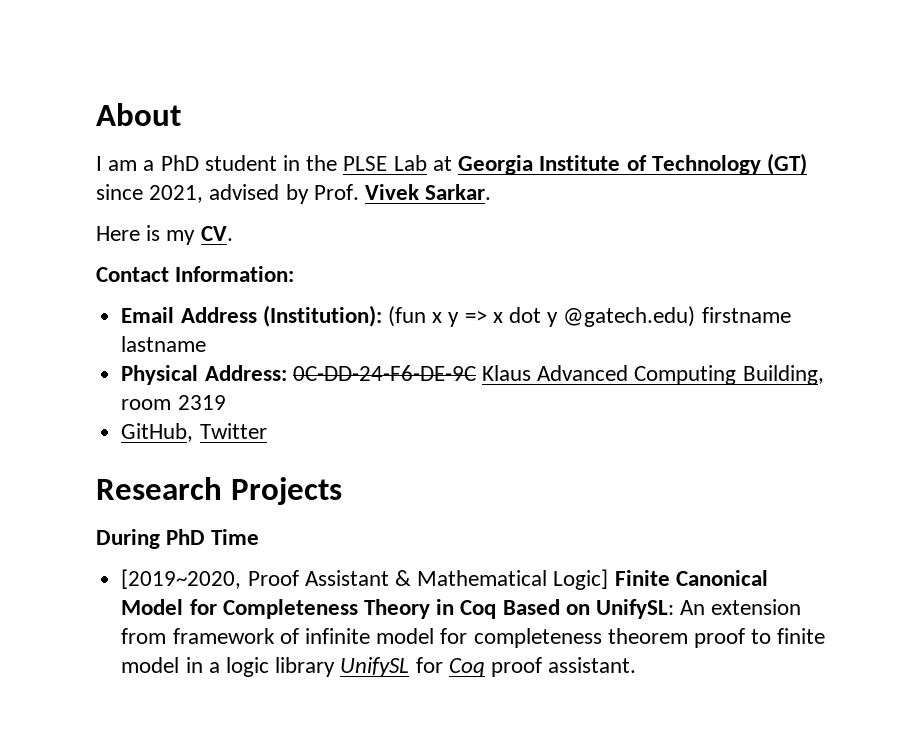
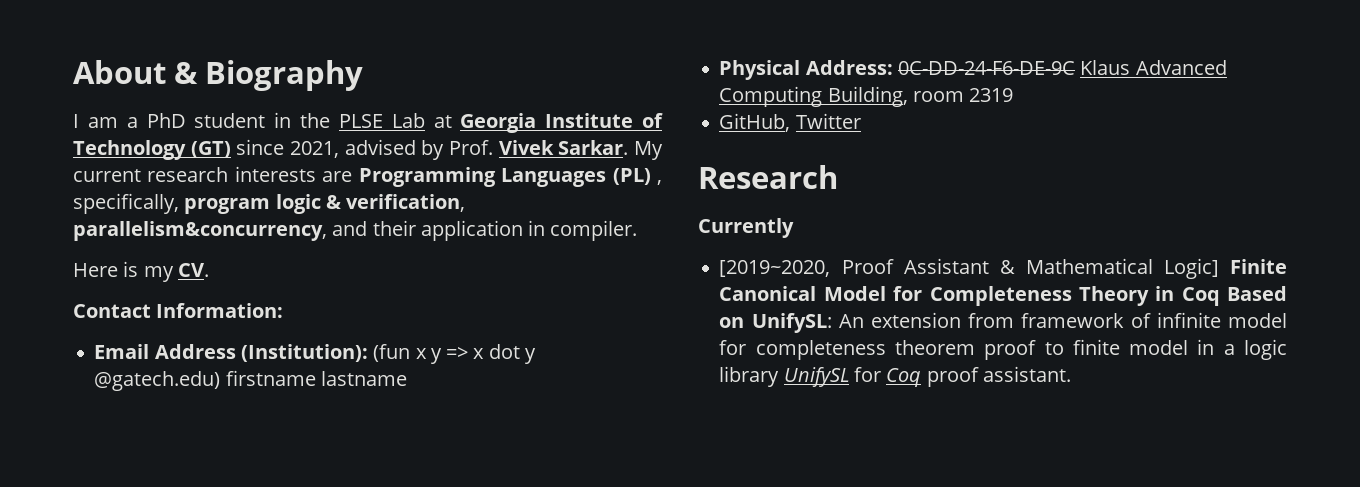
(181, 114) none -> [174,60,364,91] & Biography
(492, 192) none -> [634,141,663,160] [73,166,662,187] [73,193,466,214] [73,220,638,241] My current research interests are Programming Languages (PL) , specifically, program logic & verification, parallelism&concurrency, and their application in compiler.
[230,477,342,505] [96,529,260,549] Projects // During PhD Time -> [698,218,794,238] // Currently

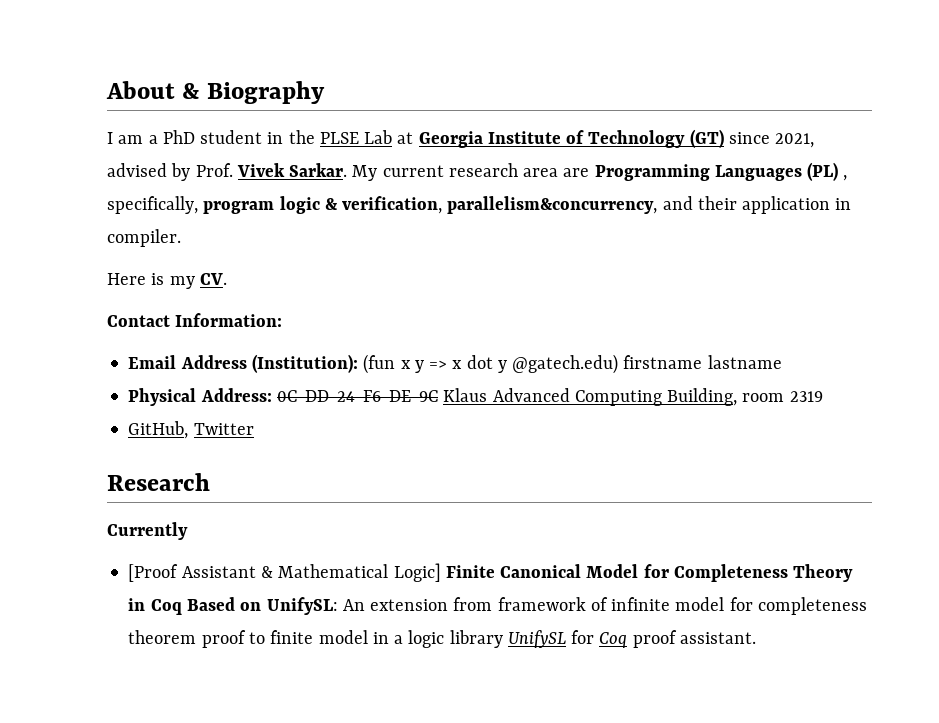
[234,166,316,182] interests -> [523,168,559,177] area
[719,259,894,277] [2019~2020, Proof -> [128,564,179,582] [Proof

